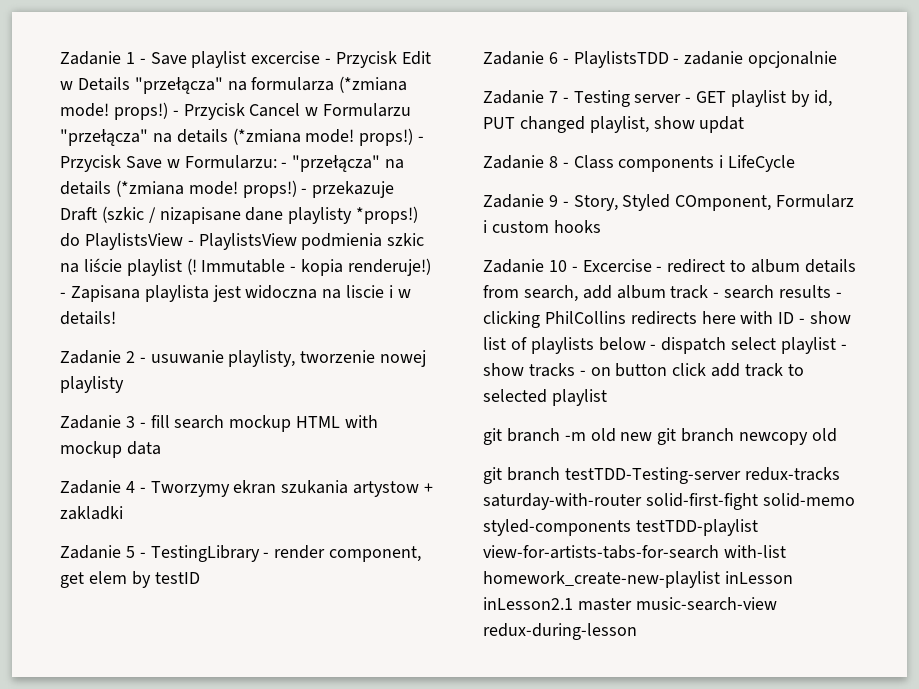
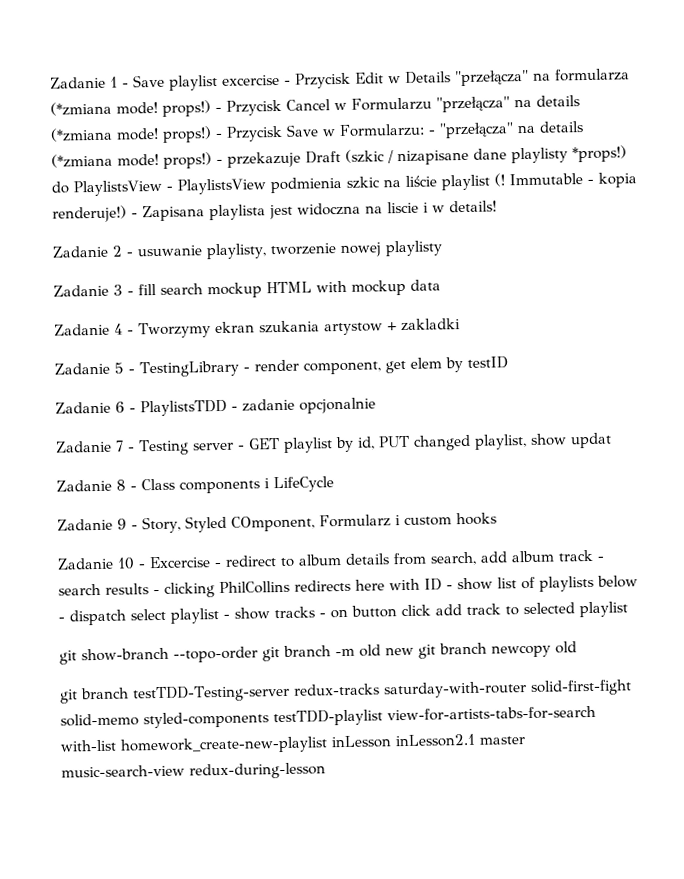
(502, 436) none -> [81,646,280,663] show-branch --topo-order git

